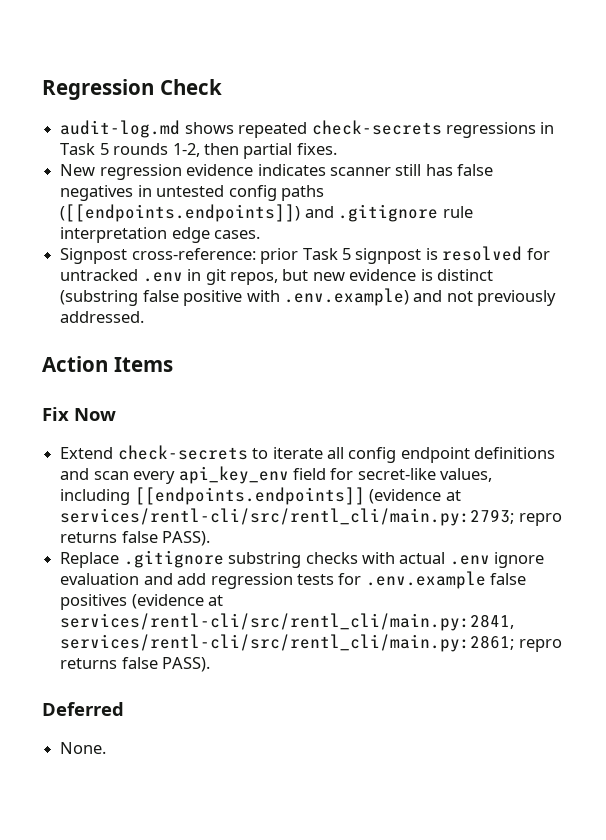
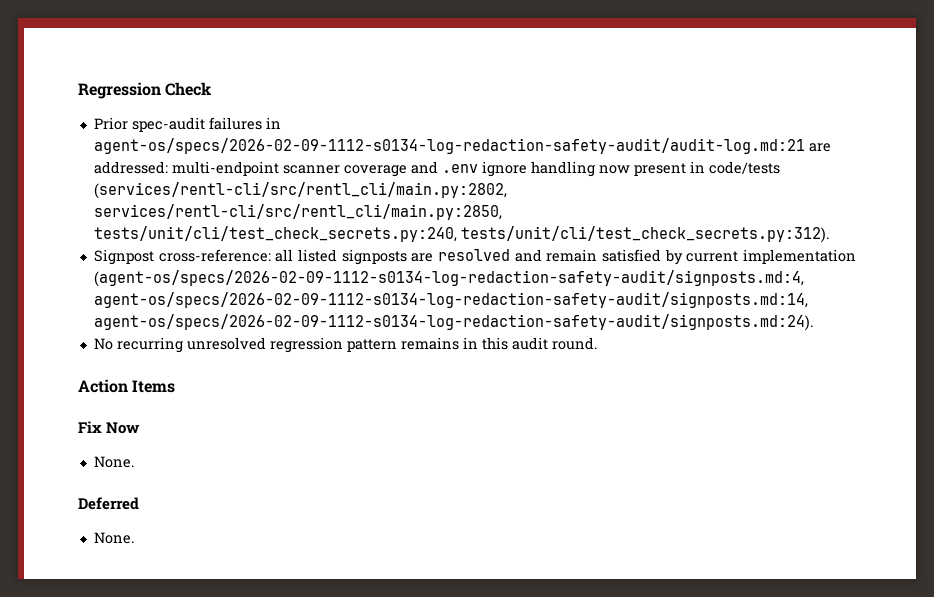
[60,120,555,138] [60,143,337,159] [60,164,494,180] [60,185,324,201] [60,204,473,222] [60,227,261,243] [60,246,550,264] [60,269,494,285] [60,288,557,306] [60,311,145,323] [42,356,173,372] [42,407,116,421] [60,445,556,463] [60,466,493,484] [60,487,461,505] [60,508,562,526] [60,531,211,546] [60,550,545,568] [60,571,527,589] [60,594,224,610] [60,613,515,631] [60,634,562,652] [60,657,211,672] audit-log.md shows repeated check-secrets regressions in Task 5 rounds 1-2, then partial fixes. // New regression evidence indicates scanner still has false negatives in untested config paths ([[endpoints.endpoints]]) and .gitignore rule interpretation edge cases. // Signpost cross-reference: prior Task 5 signpost is resolved for untracked .env in git repos, but new evidence is distinct (substring false positive with .env.example) and not previously addressed. // Action Items // Fix Now // Extend check-secrets to iterate all config endpoint definitions and scan every api_key_env field for secret-like values, including [[endpoints.endpoints]] (evidence at services/rentl-cli/src/rentl_cli/main.py:2793; repro returns false PASS). // Replace .gitignore substring checks with actual .env ignore evaluation and add regression tests for .env.example false positives (evidence at services/rentl-cli/src/rentl_cli/main.py:2841, services/rentl-cli/src/rentl_cli/main.py:2861; repro returns false PASS). -> [93,117,281,132] [93,138,831,154] [93,161,780,177] [93,182,507,199] [93,204,502,220] [93,226,829,243] [93,249,857,265] [93,270,804,287] [93,292,808,308] [93,314,813,331] [93,337,597,353] [78,379,176,393] [78,421,141,434] [93,456,134,468] Prior spec-audit failures in agent-os/specs/2026-02-09-1112-s0134-log-redaction-safety-audit/audit-log.md:21 are addressed: multi-endpoint scanner coverage and .env ignore handling now present in code/tests (services/rentl-cli/src/rentl_cli/main.py:2802, services/rentl-cli/src/rentl_cli/main.py:2850, tests/unit/cli/test_check_secrets.py:240, tests/unit/cli/test_check_secrets.py:312). // Signpost cross-reference: all listed signposts are resolved and remain satisfied by current implementation (agent-os/specs/2026-02-09-1112-s0134-log-redaction-safety-audit/signposts.md:4, agent-os/specs/2026-02-09-1112-s0134-log-redaction-safety-audit/signposts.md:14, agent-os/specs/2026-02-09-1112-s0134-log-redaction-safety-audit/signposts.md:24). // No recurring unresolved regression pattern remains in this audit round. // Action Items // Fix Now // None.

